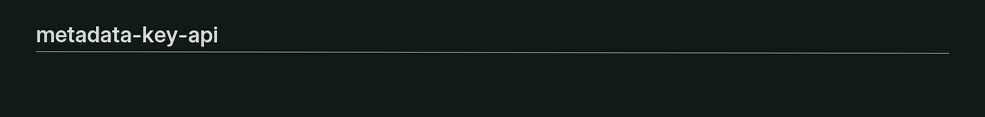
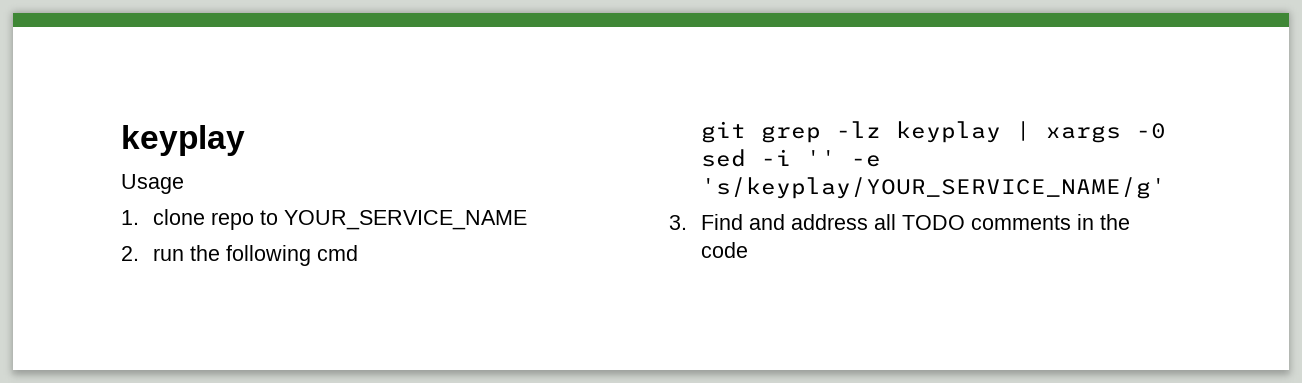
[36,26,219,48] metadata-key-api -> [121,125,245,156] [121,174,184,194] [121,209,528,230] [121,245,359,266] [701,121,1167,143] [701,149,882,167] [701,177,1167,199] [669,214,1131,230] [701,242,749,258] keyplay // Usage // 1. clone repo to YOUR_SERVICE_NAME // 2. run the following cmd // git grep -lz keyplay | xargs -0 sed -i '' -e 's/keyplay/YOUR_SERVICE_NAME/g' // 3. Find and address all TODO comments in the code

